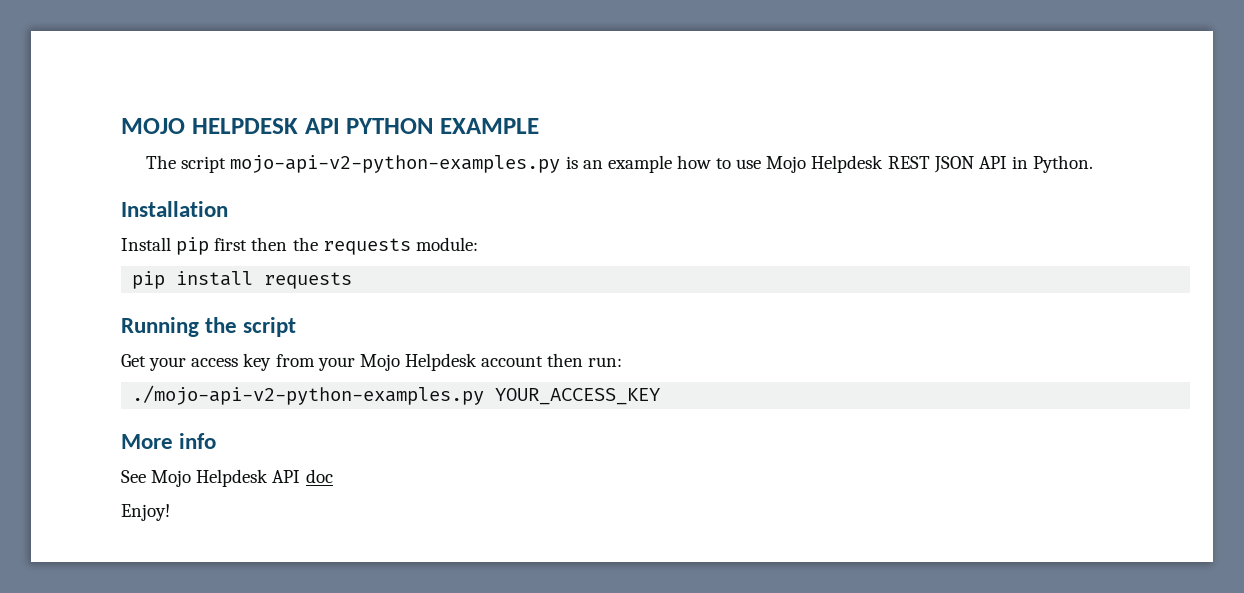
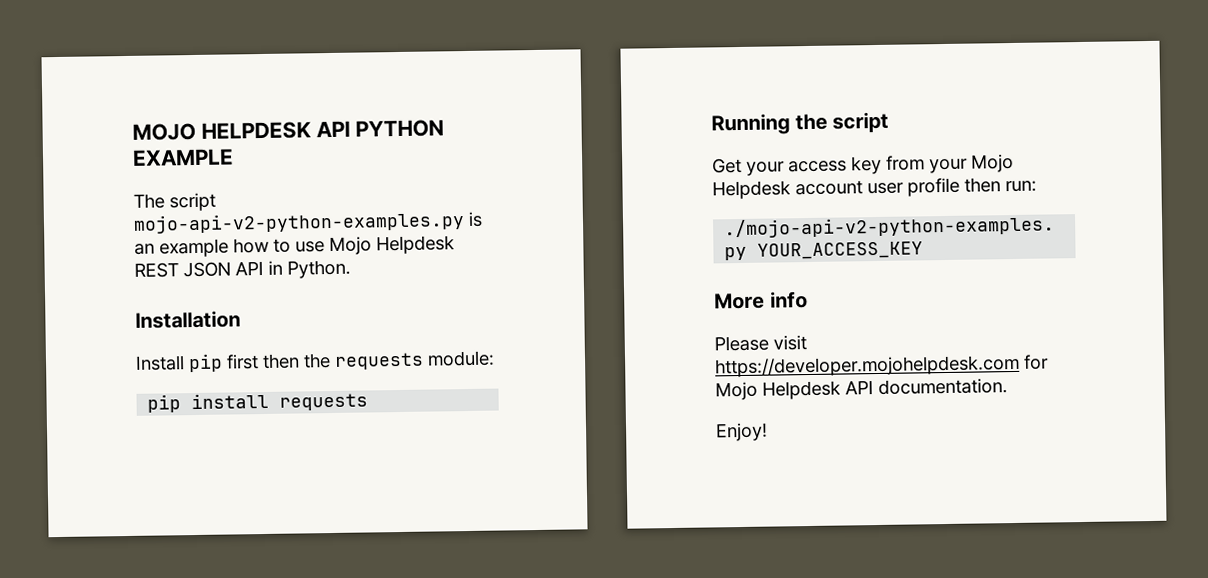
(544, 361) none -> [867,177,960,197] user profile
[121,470,146,483] See -> [714,335,807,352] [715,354,1049,378] Please visit https://developer.mojohelpdesk.com for
[305,469,333,483] doc -> [878,378,1008,395] documentation.

